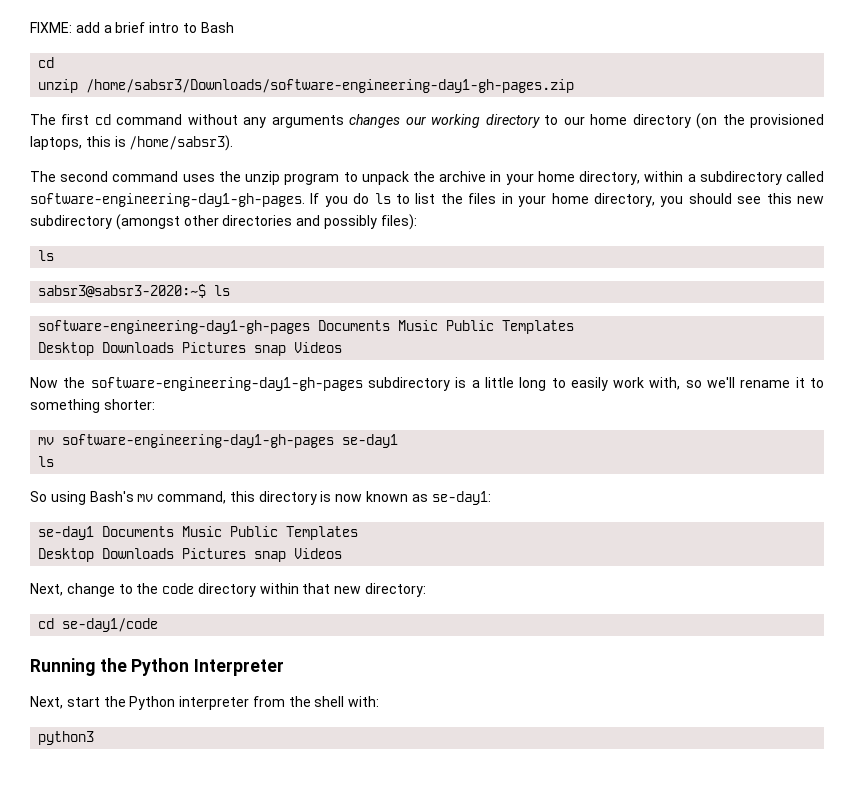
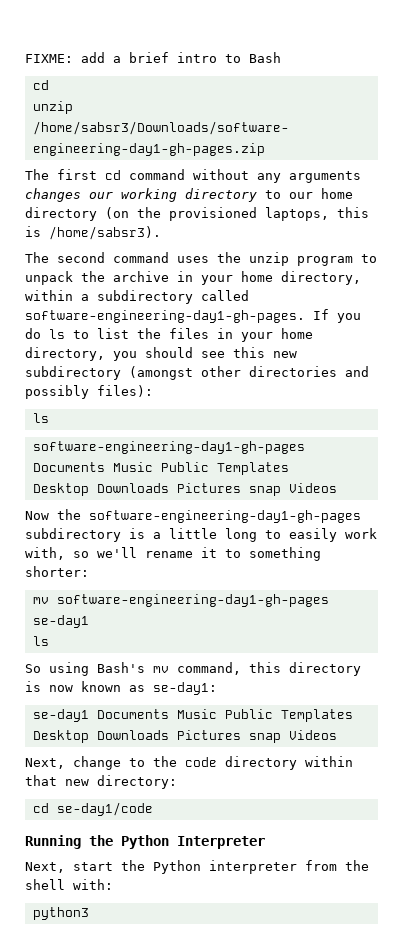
[38,284,231,298] // sabsr3@sabsr3-2020:~$ ls -> (49, 418) none

